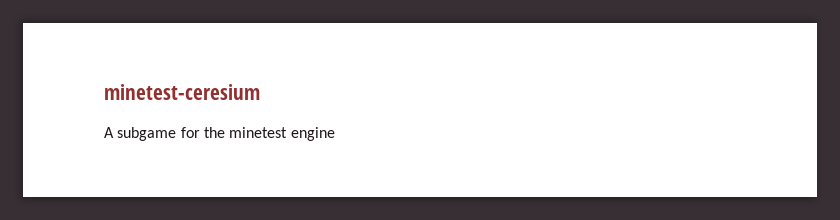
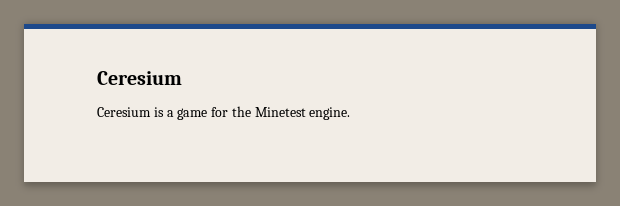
[104,84,260,100] [104,127,335,141] minetest-ceresium // A subgame for the minetest engine -> [97,71,182,85] [97,106,351,120] Ceresium // Ceresium is a game for the Minetest engine.

